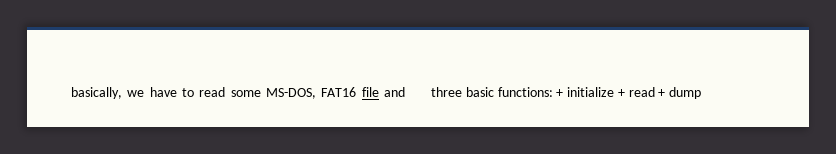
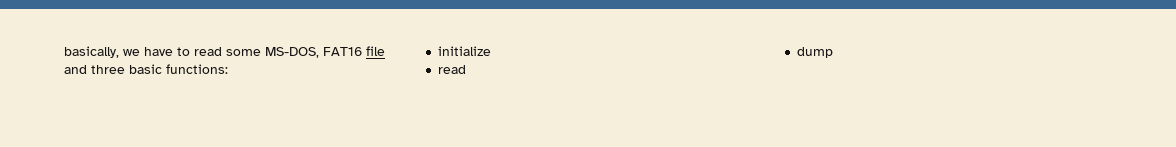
[556,89,564,97] + -> (228, 69) //
[617,87,666,97] + read + -> [438,65,467,74] // read //

